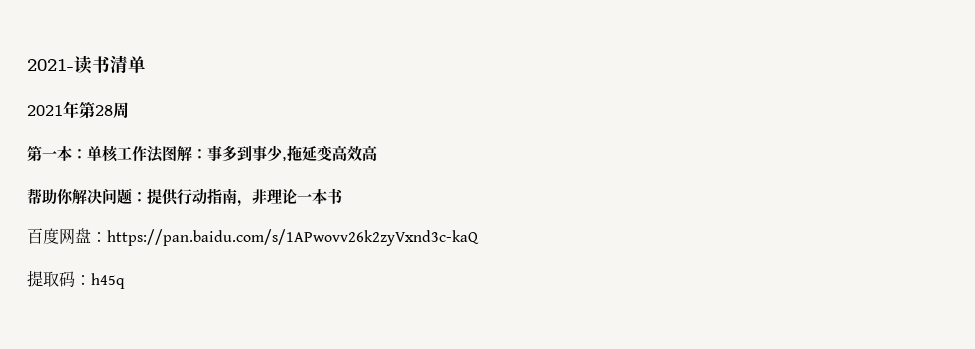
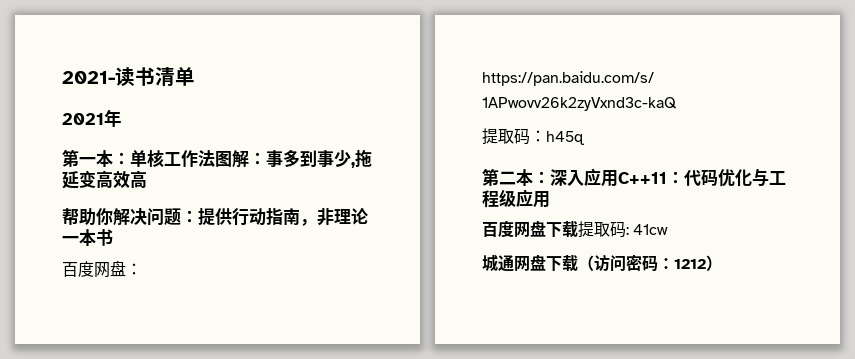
[79,101,129,118] 第28周 -> (122, 118) none
(125, 281) none -> [482,168,786,187] [482,189,550,208] [482,220,669,238] [482,254,722,272] // 第二本：深入应用C++11：代码优化与工程级应用 // 百度网盘下载提取码: 41cw // 城通网盘下载（访问密码：1212）

